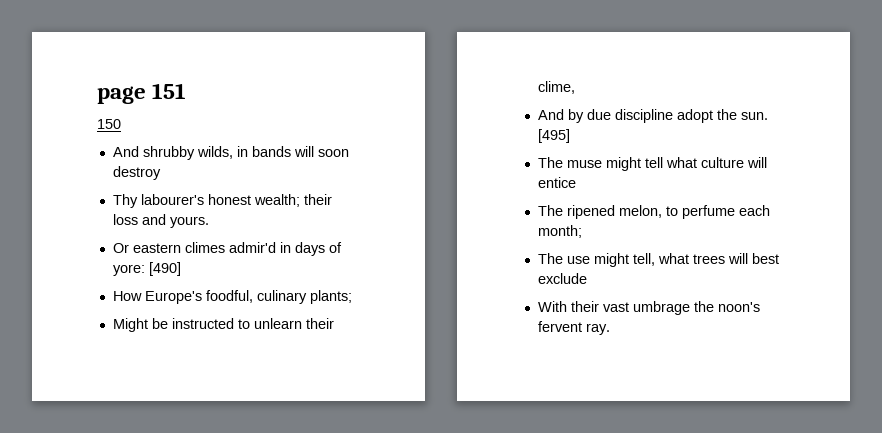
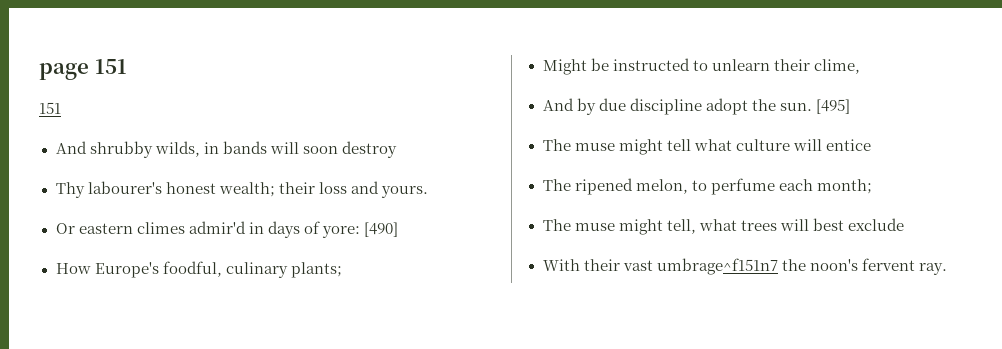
[97,119,121,129] 150 -> [39,102,61,114] 151
[566,256,590,264] use -> [574,223,615,231] muse
[632,301,690,315] umbrage -> [656,258,778,275] umbrage^f151n7

